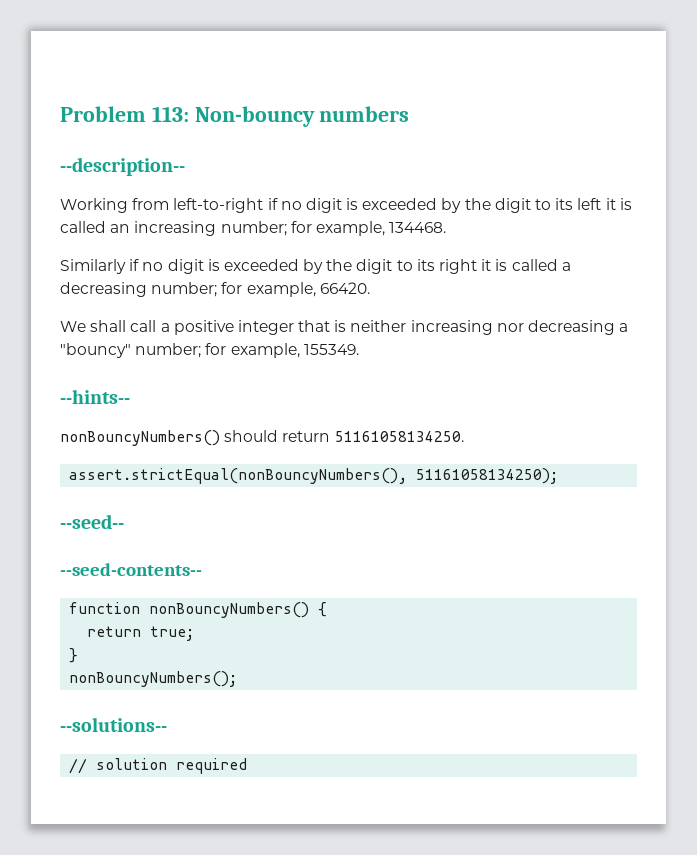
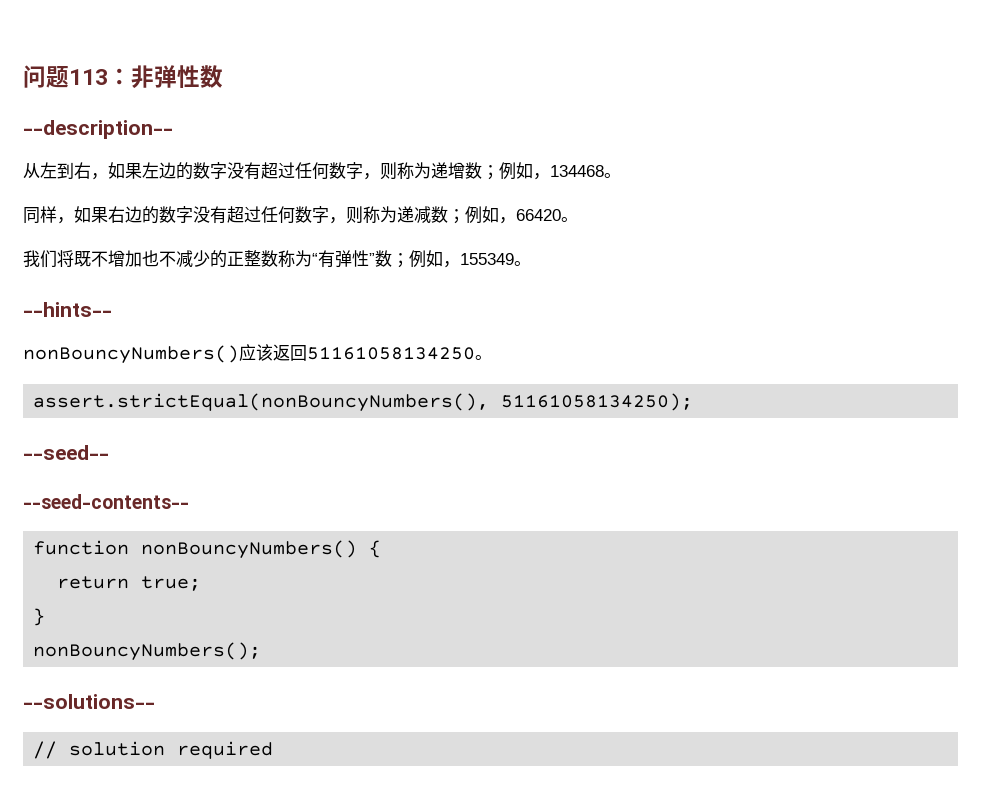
[60,106,410,127] [60,157,185,176] [60,198,632,213] [60,221,447,236] [60,259,571,274] [60,282,370,297] [60,320,629,335] [60,343,359,358] Problem 113: Non-bouncy numbers // --description-- // Working from left-to-right if no digit is exceeded by the digit to its left it is called an increasing number; for example, 134468. // Similarly if no digit is exceeded by the digit to its right it is called a decreasing number; for example, 66420. // We shall call a positive integer that is neither increasing nor decreasing a "bouncy" number; for example, 155349. -> [23,65,223,89] [23,120,173,139] [23,162,621,180] [23,206,578,224] [23,250,531,268] 问题113：非弹性数 // --description-- // 从左到右，如果左边的数字没有超过任何数字，则称为递增数；例如，134468。 // 同样，如果右边的数字没有超过任何数字，则称为递减数；例如，66420。 // 我们将既不增加也不减少的正整数称为“有弹性”数；例如，155349。
[224,430,464,442] should return 51161058134250. -> [239,344,492,361] 应该返回51161058134250。

